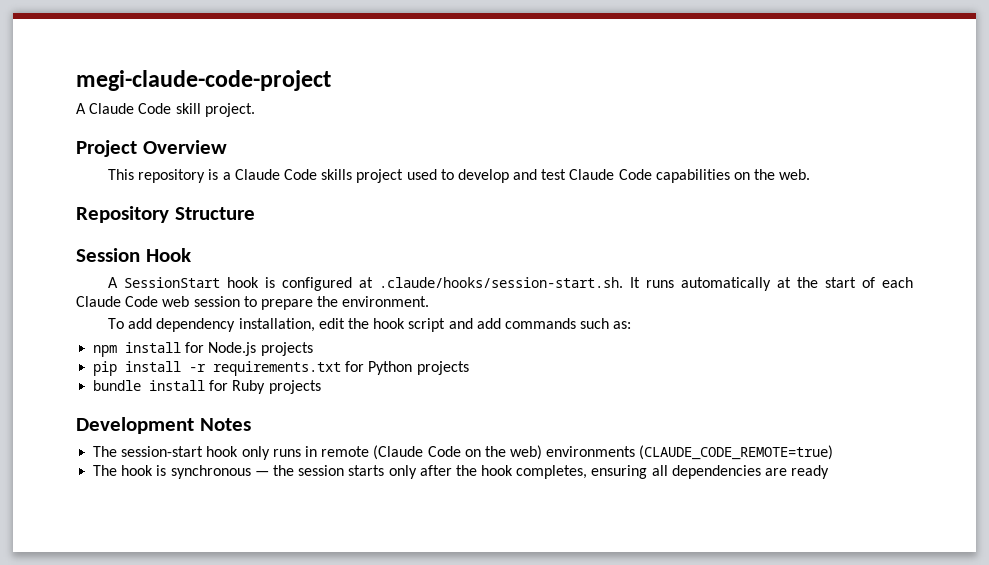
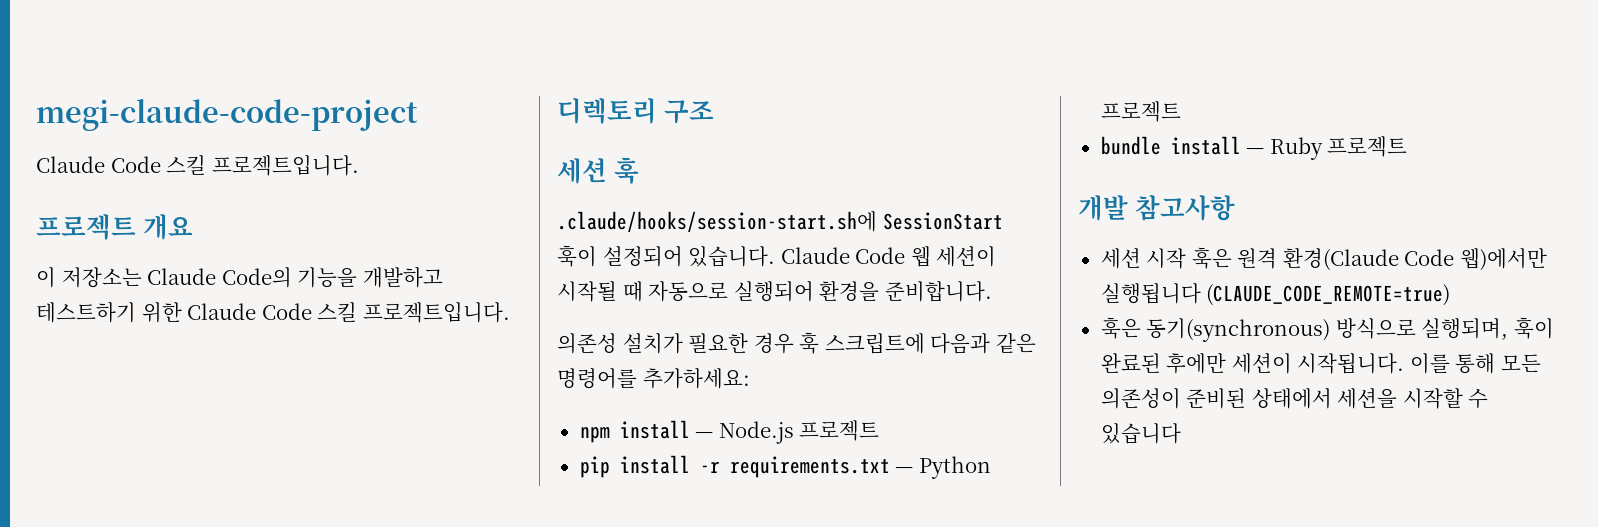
[76,103,255,117] [76,140,227,157] [108,169,811,183] [76,206,255,223] [76,248,191,262] [108,277,913,291] [76,296,430,310] [108,318,632,332] A Claude Code skill project. // Project Overview // This repository is a Claude Code skills project used to develop and test Claude Code capabilities on the web. // Repository Structure // Session Hook // A SessionStart hook is configured at .claude/hooks/session-start.sh. It runs automatically at the start of each Claude Code web session to prepare the environment. // To add dependency installation, edit the hook script and add commands such as: -> [36,155,359,176] [36,214,193,240] [36,267,443,288] [36,302,510,323] [557,98,714,124] [557,157,639,184] [557,211,1003,233] [557,245,997,267] [557,281,992,302] [557,332,1036,354] [557,368,750,389] Claude Code 스킬 프로젝트입니다. // 프로젝트 개요 // 이 저장소는 Claude Code의 기능을 개발하고 테스트하기 위한 Claude Code 스킬 프로젝트입니다. // 디렉토리 구조 // 세션 훅 // .claude/hooks/session-start.sh에 SessionStart 훅이 설정되어 있습니다. Claude Code 웹 세션이 시작될 때 자동으로 실행되어 환경을 준비합니다. // 의존성 설치가 필요한 경우 훅 스크립트에 다음과 같은 명령어를 추가하세요:
[185,342,313,356] for Node.js projects -> [695,420,880,444] — Node.js 프로젝트
[345,361,469,375] for Python projects -> [895,456,991,479] [1100,101,1181,122] — Python 프로젝트
[209,380,321,394] [76,417,251,434] [93,445,834,460] [93,465,830,479] for Ruby projects // Development Notes // The session-start hook only runs in remote (Claude Code on the web) environments (CLAUDE_CODE_REMOTE=true) // The hook is synchronous — the session starts only after the hook completes, ensuring all dependencies are ready -> [1246,136,1408,160] [1078,195,1235,221] [1100,247,1547,271] [1100,283,1451,306] [1100,317,1554,342] [1100,353,1541,374] [1100,388,1489,409] [1100,423,1181,444] — Ruby 프로젝트 // 개발 참고사항 // 세션 시작 훅은 원격 환경(Claude Code 웹)에서만 실행됩니다 (CLAUDE_CODE_REMOTE=true) // 훅은 동기(synchronous) 방식으로 실행되며, 훅이 완료된 후에만 세션이 시작됩니다. 이를 통해 모든 의존성이 준비된 상태에서 세션을 시작할 수 있습니다

